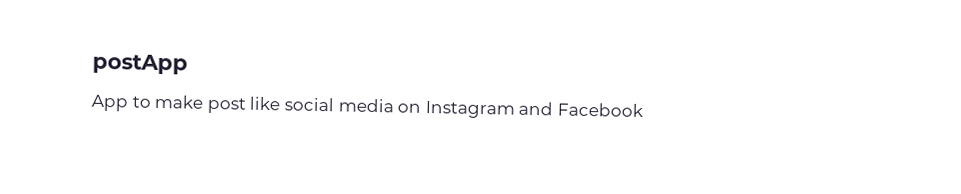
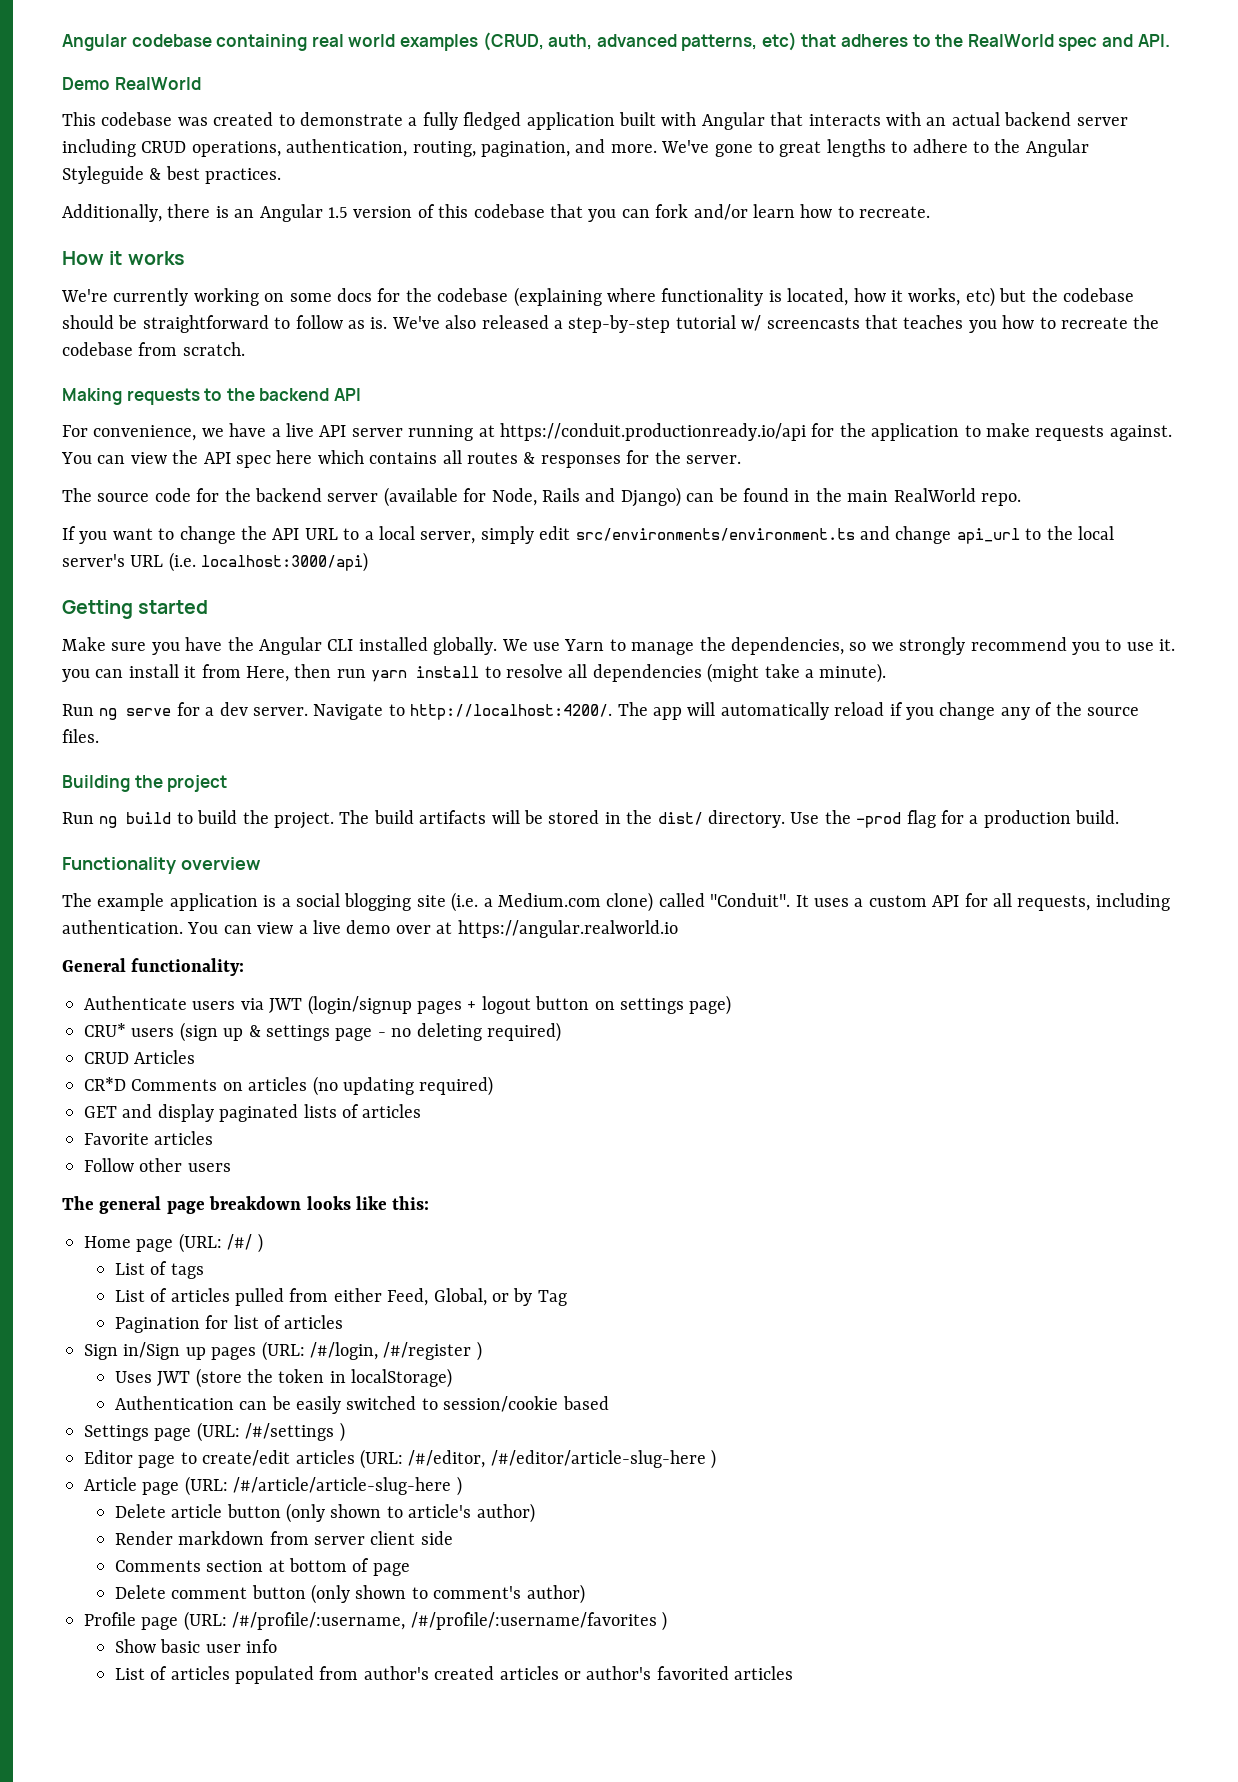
[92,53,188,75] [91,94,644,119] postApp // App to make post like social media on Instagram and Facebook -> [62,32,1170,51] [62,77,201,90] [62,112,1128,130] [62,139,1089,157] [62,166,282,184] [62,204,931,222] [62,251,185,265] [61,287,1134,307] [62,315,1160,333] [62,342,245,356] [62,388,361,405] [62,423,1172,441] [61,450,741,468] [62,487,1021,507] [62,526,1114,544] [62,552,369,572] [62,600,209,619] [62,637,1176,655] [62,663,887,683] [62,702,1139,720] [62,729,99,743] [62,775,228,792] [62,810,1120,829] [62,857,261,874] [62,892,1170,912] [62,920,678,938] [62,958,245,976] [84,995,732,1015] [84,1022,561,1042] [84,1050,196,1064] [84,1076,494,1096] [84,1104,422,1122] [84,1131,214,1145] [84,1158,231,1172] [62,1196,430,1214] [84,1233,263,1253] [114,1261,204,1279] [114,1288,567,1306] [114,1315,344,1333] [84,1341,482,1361] [114,1368,453,1388] [114,1396,609,1414] [84,1422,345,1442] [84,1449,717,1469] [84,1476,462,1496] [114,1503,535,1523] [114,1531,453,1545] [114,1558,410,1576] [114,1584,585,1604] [84,1611,667,1631] [114,1639,278,1653] [114,1666,794,1684] Angular codebase containing real world examples (CRUD, auth, advanced patterns, etc) that adheres to the RealWorld spec and API. // Demo RealWorld // This codebase was created to demonstrate a fully fledged application built with Angular that interacts with an actual backend server including CRUD operations, authentication, routing, pagination, and more. We've gone to great lengths to adhere to the Angular Styleguide & best practices. // Additionally, there is an Angular 1.5 version of this codebase that you can fork and/or learn how to recreate. // How it works // We're currently working on some docs for the codebase (explaining where functionality is located, how it works, etc) but the codebase should be straightforward to follow as is. We've also released a step-by-step tutorial w/ screencasts that teaches you how to recreate the codebase from scratch. // Making requests to the backend API // For convenience, we have a live API server running at https://conduit.productionready.io/api for the application to make requests against. You can view the API spec here which contains all routes & responses for the server. // The source code for the backend server (available for Node, Rails and Django) can be found in the main RealWorld repo. // If you want to change the API URL to a local server, simply edit src/environments/environment.ts and change api_url to the local server's URL (i.e. localhost:3000/api) // Getting started // Make sure you have the Angular CLI installed globally. We use Yarn to manage the dependencies, so we strongly recommend you to use it. you can install it from Here, then run yarn install to resolve all dependencies (might take a minute). // Run ng serve for a dev server. Navigate to http://localhost:4200/. The app will automatically reload if you change any of the source files. // Building the project // Run ng build to build the project. The build artifacts will be stored in the dist/ directory. Use the -prod flag for a production build. // Functionality overview // The example application is a social blogging site (i.e. a Medium.com clone) called "Conduit". It uses a custom API for all requests, including authentication. You can view a live demo over at https://angular.realworld.io // General functionality: // Authenticate users via JWT (login/signup pages + logout button on settings page) // CRU* users (sign up & settings page - no deleting required) // CRUD Articles // CR*D Comments on articles (no updating required) // GET and display paginated lists of articles // Favorite articles // Follow other users // The general page breakdown looks like this: // Home page (URL: /#/ ) // List of tags // List of articles pulled from either Feed, Global, or by Tag // Pagination for list of articles // Sign in/Sign up pages (URL: /#/login, /#/register ) // Uses JWT (store the token in localStorage) // Authentication can be easily switched to session/cookie based // Settings page (URL: /#/settings ) // Editor page to create/edit articles (URL: /#/editor, /#/editor/article-slug-here ) // Article page (URL: /#/article/article-slug-here ) // Delete article button (only shown to article's author) // Render markdown from server client side // Comments section at bottom of page // Delete comment button (only shown to comment's author) // Profile page (URL: /#/profile/:username, /#/profile/:username/favorites ) // Show basic user info // List of articles populated from author's created articles or author's favorited articles

